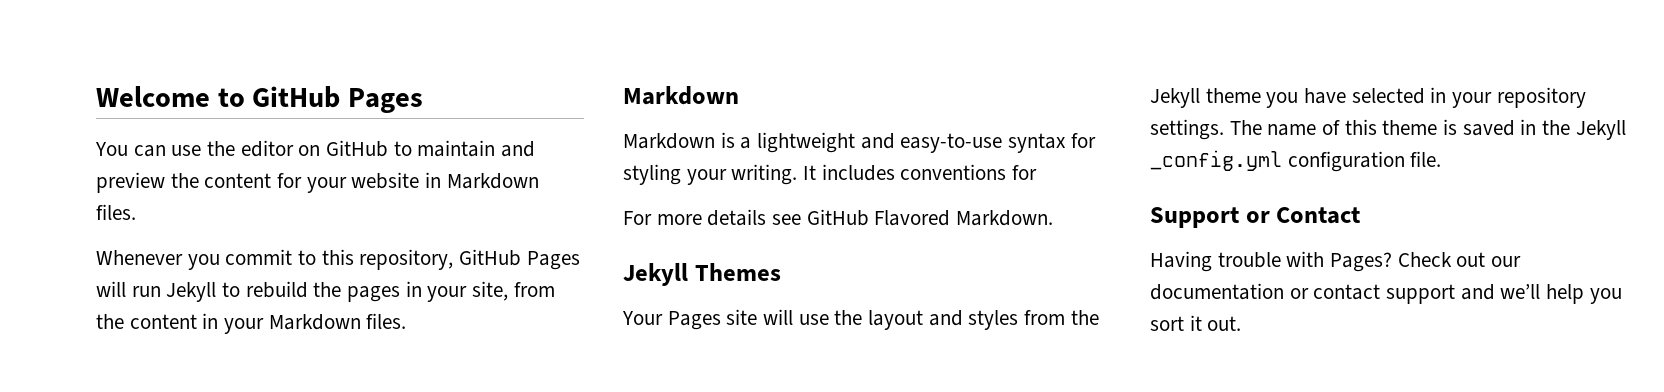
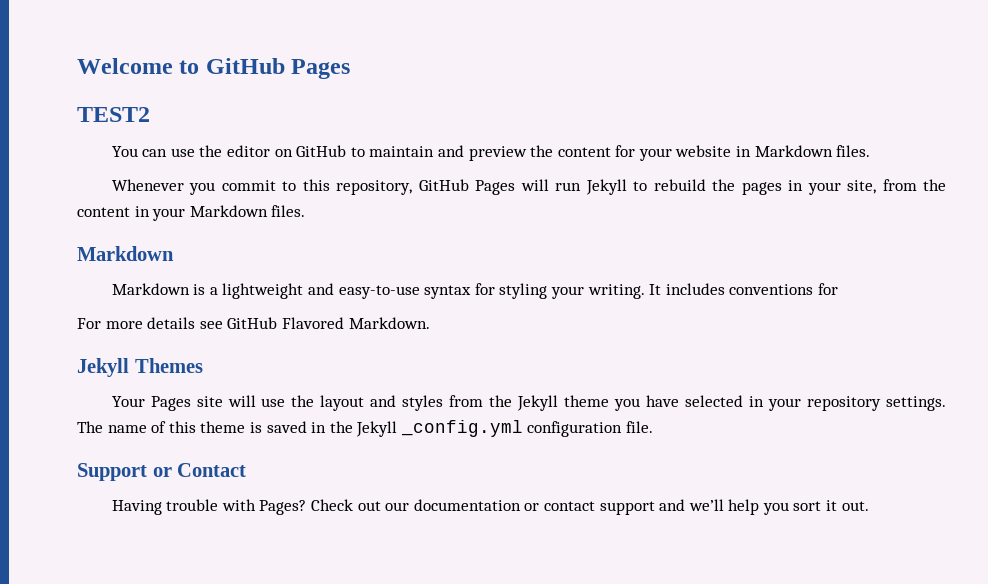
(424, 100) none -> [77,107,150,122] // TEST2

